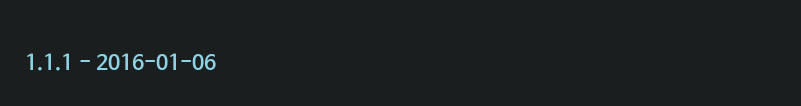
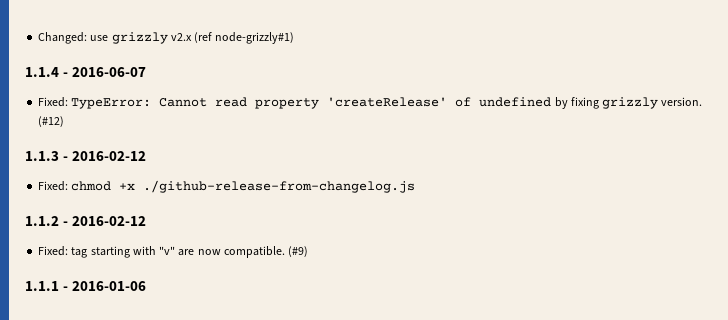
(25, 62) none -> [38,32,295,44] [25,67,147,77] [38,97,703,109] [38,116,65,127] [25,151,147,161] [38,180,416,193] [25,216,147,226] [38,246,309,258] Changed: use grizzly v2.x (ref node-grizzly#1) // 1.1.4 - 2016-06-07 // Fixed: TypeError: Cannot read property 'createRelease' of undefined by fixing grizzly version. (#12) // 1.1.3 - 2016-02-12 // Fixed: chmod +x ./github-release-from-changelog.js // 1.1.2 - 2016-02-12 // Fixed: tag starting with "v" are now compatible. (#9) //

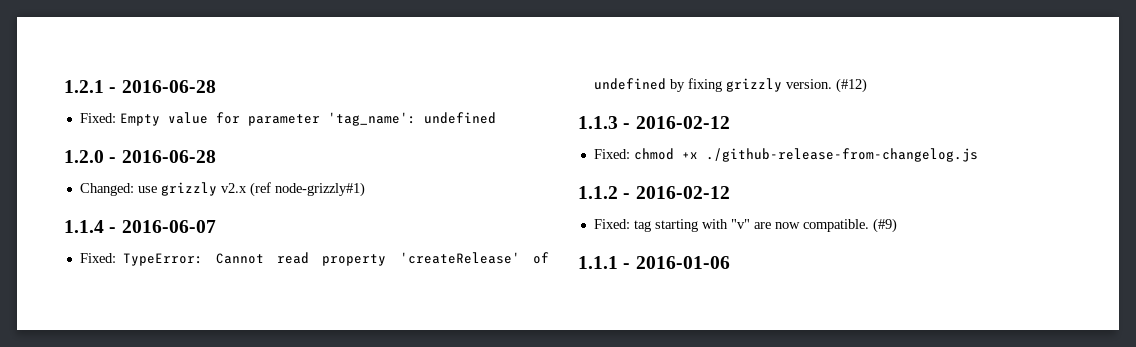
(38, 38) none -> [64,80,216,93] [79,112,496,126] [64,150,216,163] 1.2.1 - 2016-06-28 // Fixed: Empty value for parameter 'tag_name': undefined // 1.2.0 - 2016-06-28 //

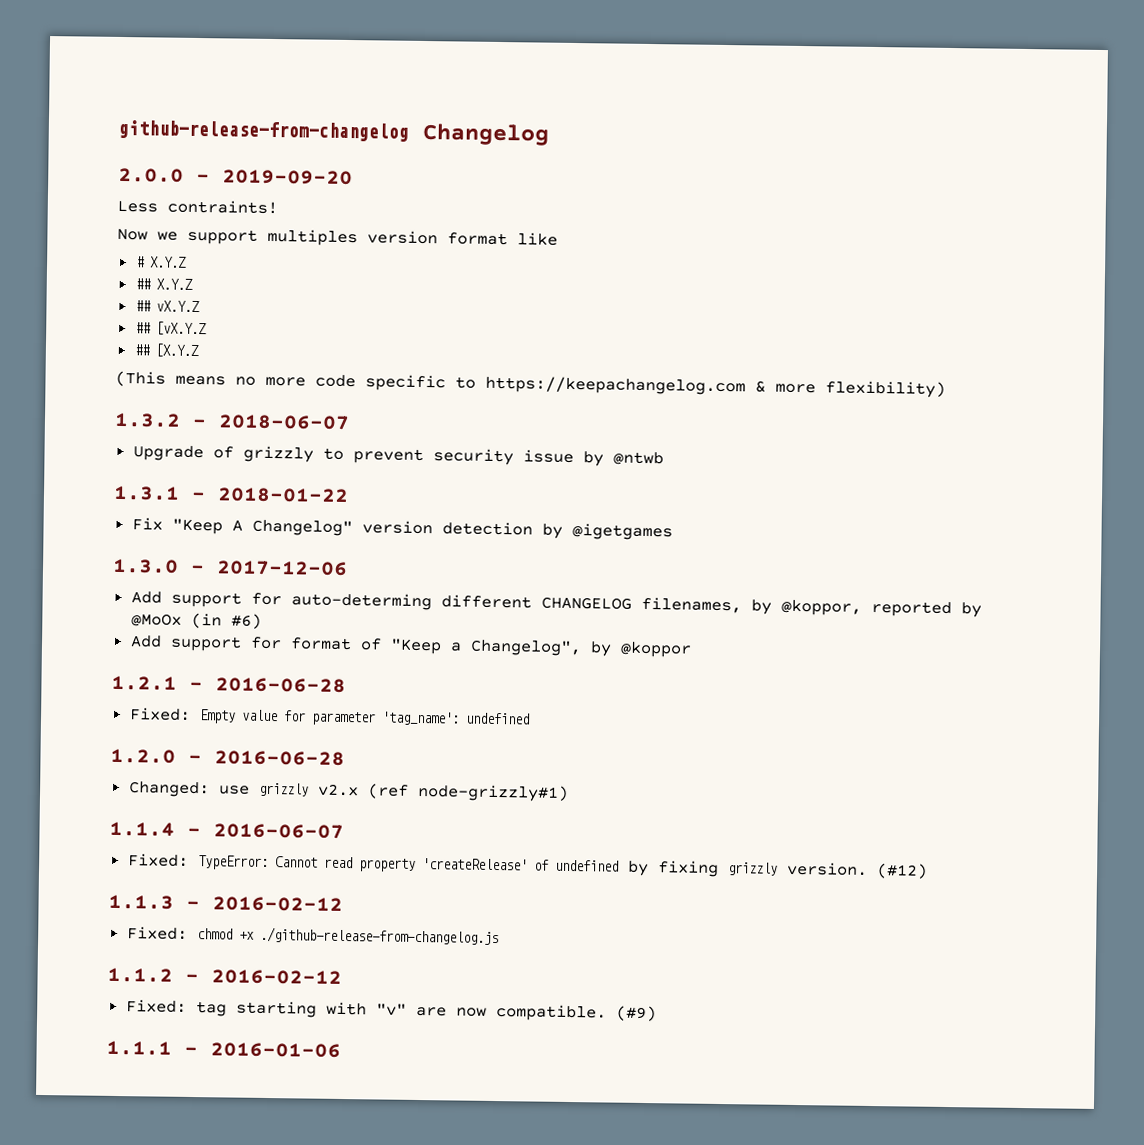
(64, 86) none -> [118,119,549,146] [118,167,353,186] [117,199,278,215] [117,228,558,247] [135,256,187,268] [134,278,193,290] [134,300,200,313] [134,321,207,336] [133,343,199,358] [115,370,946,398] [114,412,350,431] [132,445,664,467] [113,485,349,504] [131,517,673,541] [112,558,348,577] [130,591,982,618] [130,612,262,629] [129,635,692,658] github-release-from-changelog Changelog // 2.0.0 - 2019-09-20 // Less contraints! // Now we support multiples version format like // # X.Y.Z // ## X.Y.Z // ## vX.Y.Z // ## [vX.Y.Z // ## [X.Y.Z // (This means no more code specific to https://keepachangelog.com & more flexibility) // 1.3.2 - 2018-06-07 // Upgrade of grizzly to prevent security issue by @ntwb // 1.3.1 - 2018-01-22 // Fix "Keep A Changelog" version detection by @igetgames // 1.3.0 - 2017-12-06 // Add support for auto-determing different CHANGELOG filenames, by @koppor, reported by @MoOx (in #6) // Add support for format of "Keep a Changelog", by @koppor //

